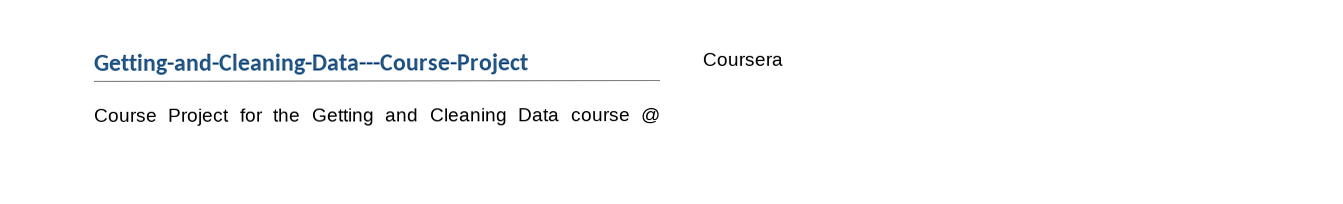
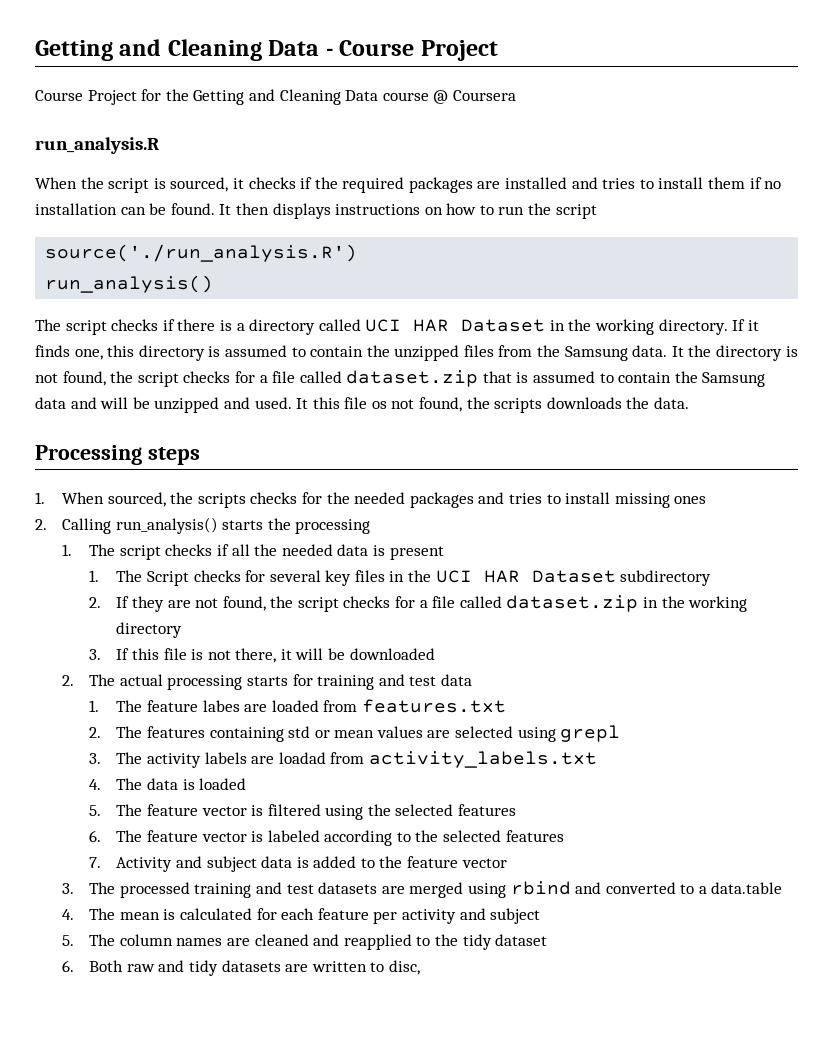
[93,53,528,75] Getting-and-Cleaning-Data---Course-Project -> [35,39,498,61] Getting and Cleaning Data - Course Project
(783, 59) none -> [35,137,159,154] [35,177,782,193] [35,203,597,219] [45,244,358,262] [45,275,214,293] [35,319,759,335] [35,345,798,361] [35,370,766,387] [35,397,690,413] [35,445,200,465] [35,492,707,508] [35,517,371,534] [62,544,444,560] [89,570,712,586] [89,595,748,612] [116,622,183,638] [89,648,435,663] [62,674,472,690] [89,699,506,713] [89,725,621,742] [89,751,597,768] [89,778,247,790] [89,804,517,820] [89,830,564,846] [89,856,507,872] [62,881,783,898] [62,908,541,924] [62,934,548,950] [62,960,420,976] // run_analysis.R // When the script is sourced, it checks if the required packages are installed and tries to install them if no installation can be found. It then displays instructions on how to run the script // source('./run_analysis.R') // run_analysis() // The script checks if there is a directory called UCI HAR Dataset in the working directory. If it finds one, this directory is assumed to contain the unzipped files from the Samsung data. It the directory is not found, the script checks for a file called dataset.zip that is assumed to contain the Samsung data and will be unzipped and used. It this file os not found, the scripts downloads the data. // Processing steps // 1. When sourced, the scripts checks for the needed packages and tries to install missing ones // 2. Calling run_analysis() starts the processing // 1. The script checks if all the needed data is present // 1. The Script checks for several key files in the UCI HAR Dataset subdirectory // 2. If they are not found, the script checks for a file called dataset.zip in the working directory // 3. If this file is not there, it will be downloaded // 2. The actual processing starts for training and test data // 1. The feature labes are loaded from features.txt // 2. The features containing std or mean values are selected using grepl // 3. The activity labels are loadad from activity_labels.txt // 4. The data is loaded // 5. The feature vector is filtered using the selected features // 6. The feature vector is labeled according to the selected features // 7. Activity and subject data is added to the feature vector // 3. The processed training and test datasets are merged using rbind and converted to a data.table // 4. The mean is calculated for each feature per activity and subject // 5. The column names are cleaned and reapplied to the tidy dataset // 6. Both raw and tidy datasets are written to disc,

